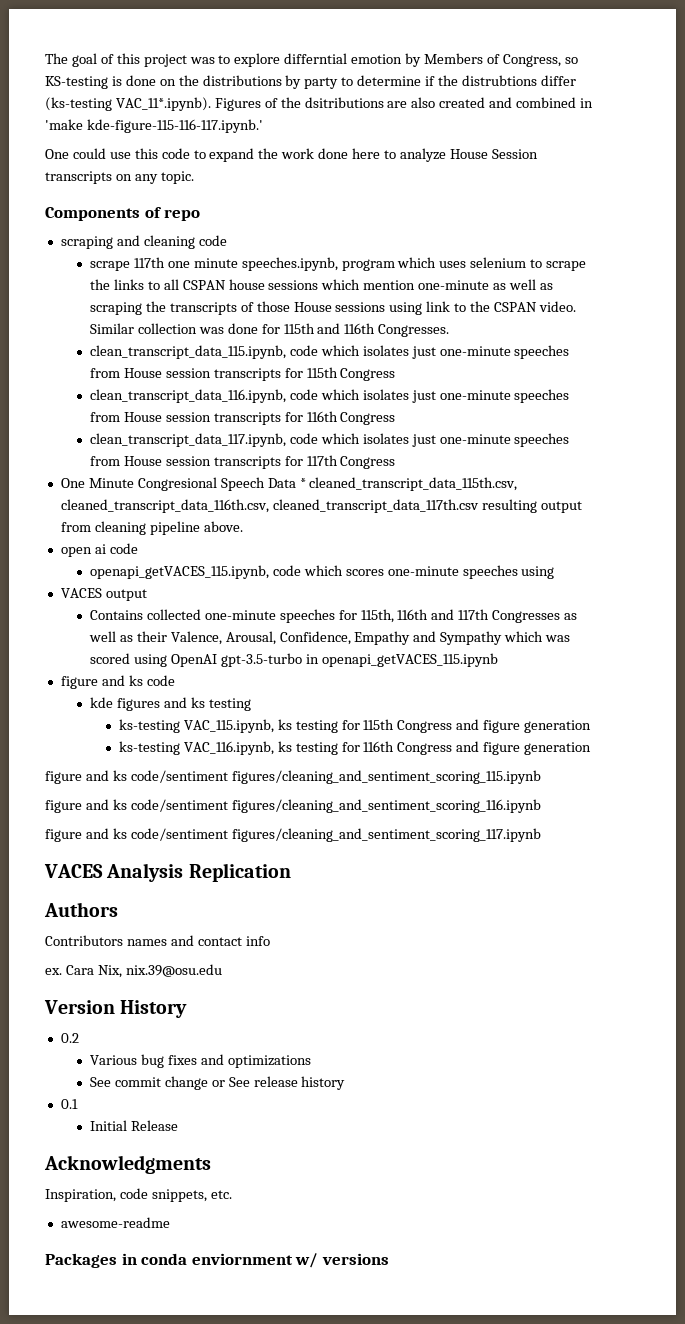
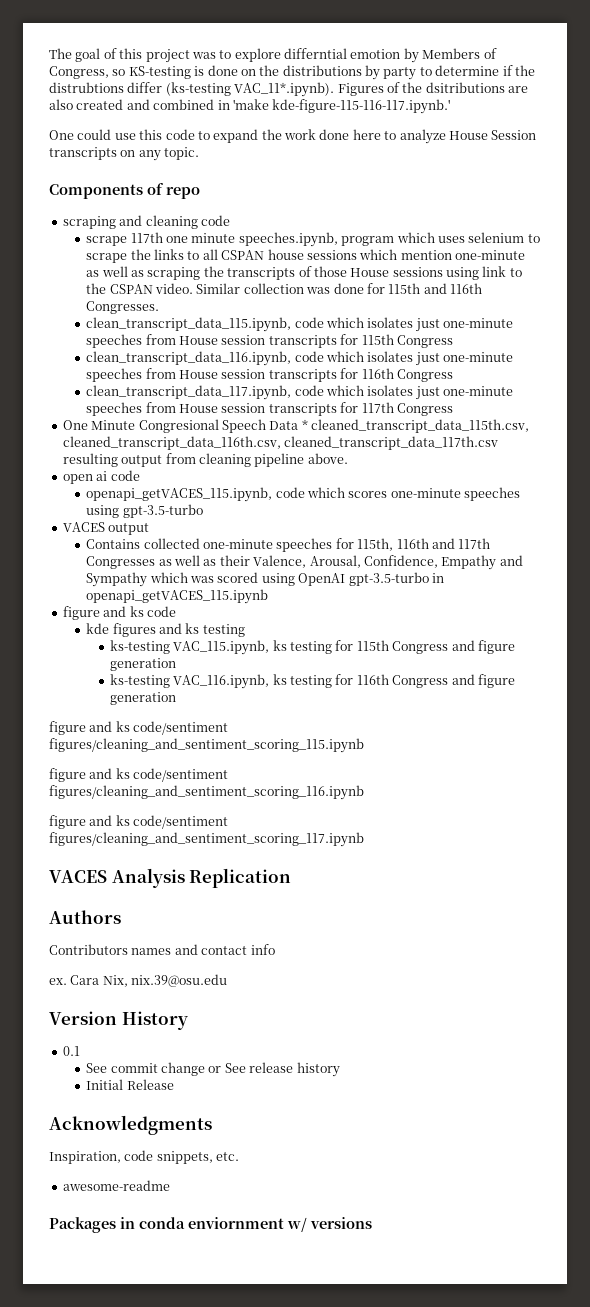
(555, 572) none -> [122,504,203,518] gpt-3.5-turbo
[60,1033,79,1043] [89,1054,311,1068] 0.2 // Various bug fixes and optimizations -> [62,1046,80,1056] 0.1
[60,1099,78,1109] // 0.1 -> (340, 1069) none

